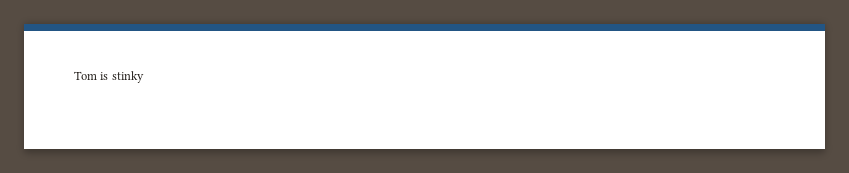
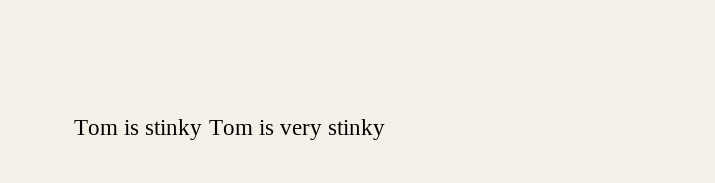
(144, 77) none -> [208,119,386,140] Tom is very stinky

